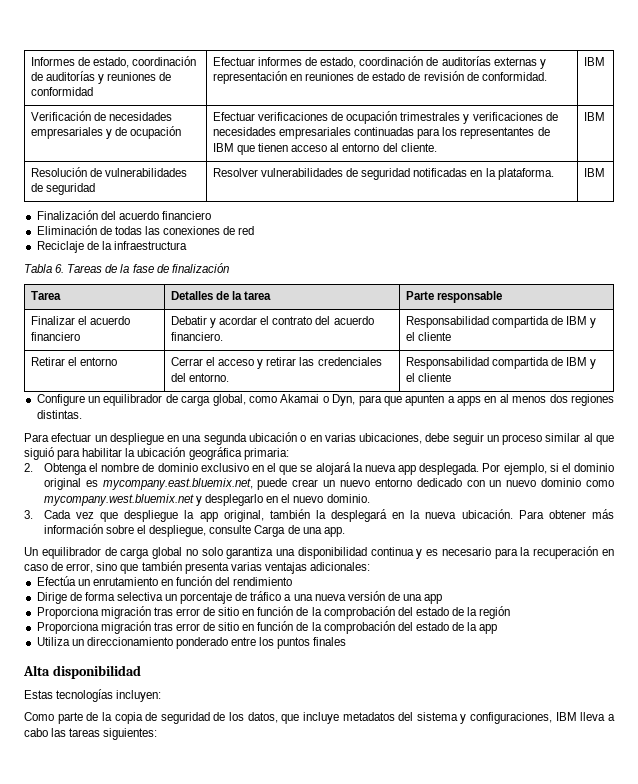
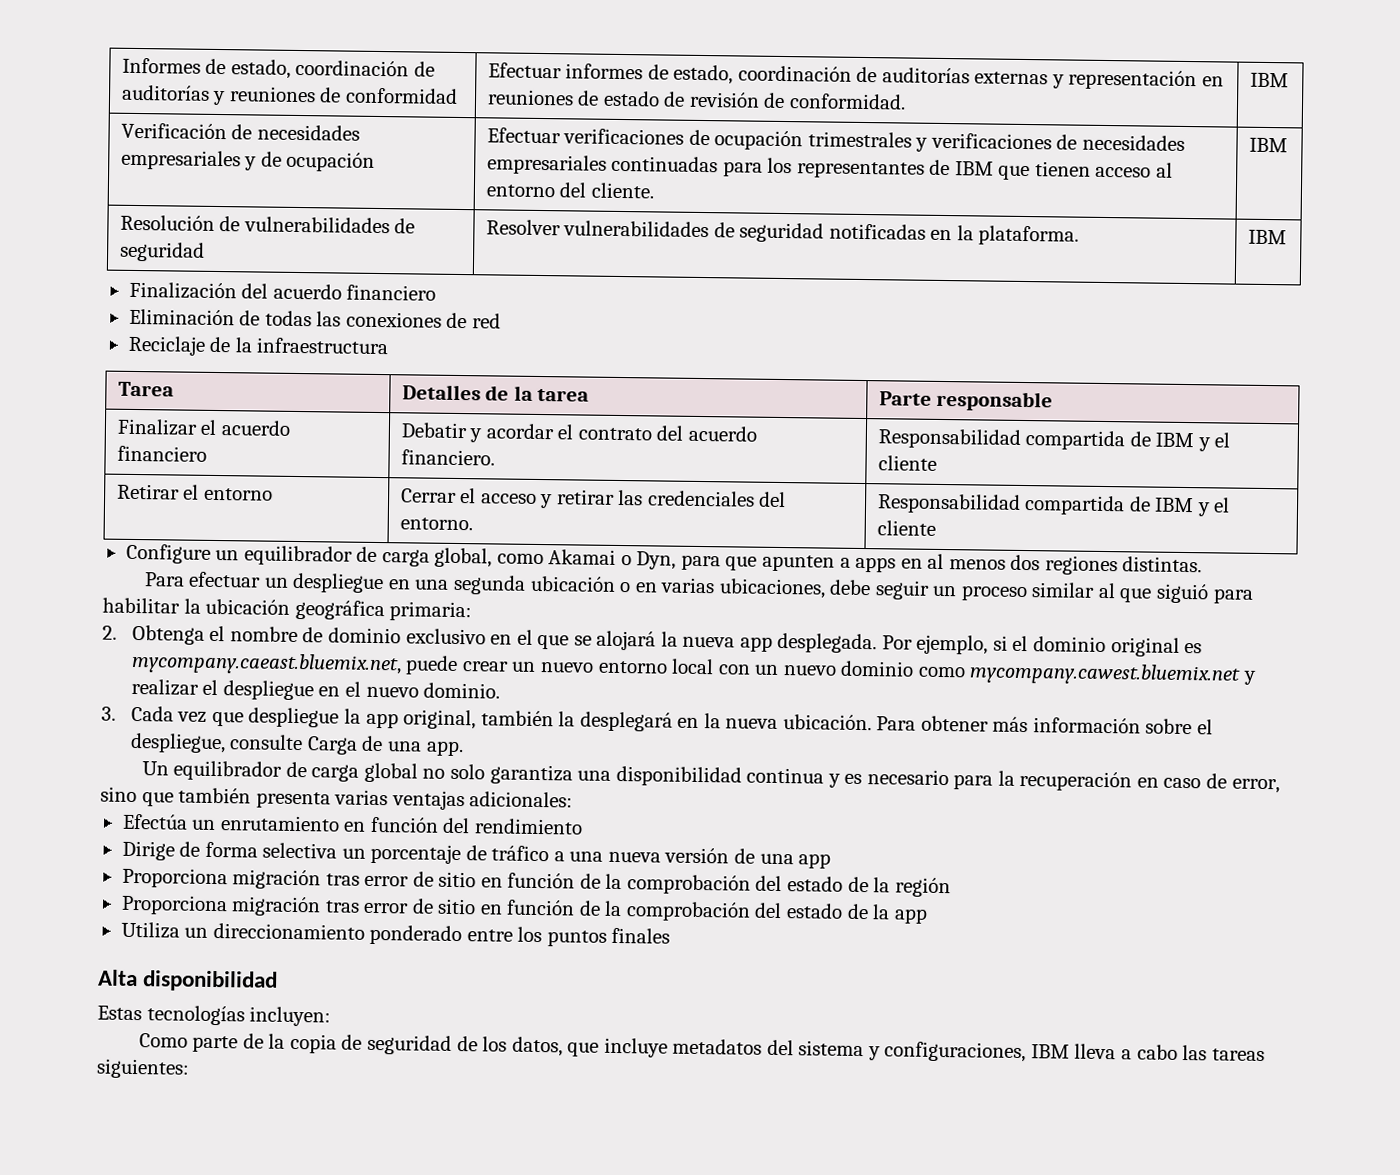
[24,263,229,273] // Tabla 6. Tareas de la fase de finalización -> (390, 346) none
[102,478,253,490] mycompany.east.bluemix.net, -> [130,651,402,676] mycompany.caeast.bluemix.net,
[416,478,462,487] dedicado -> [671,658,715,675] local
[43,494,264,506] mycompany.west.bluemix.net y desplegarlo -> [969,662,1257,686] [130,678,314,701] mycompany.cawest.bluemix.net y realizar el despliegue

